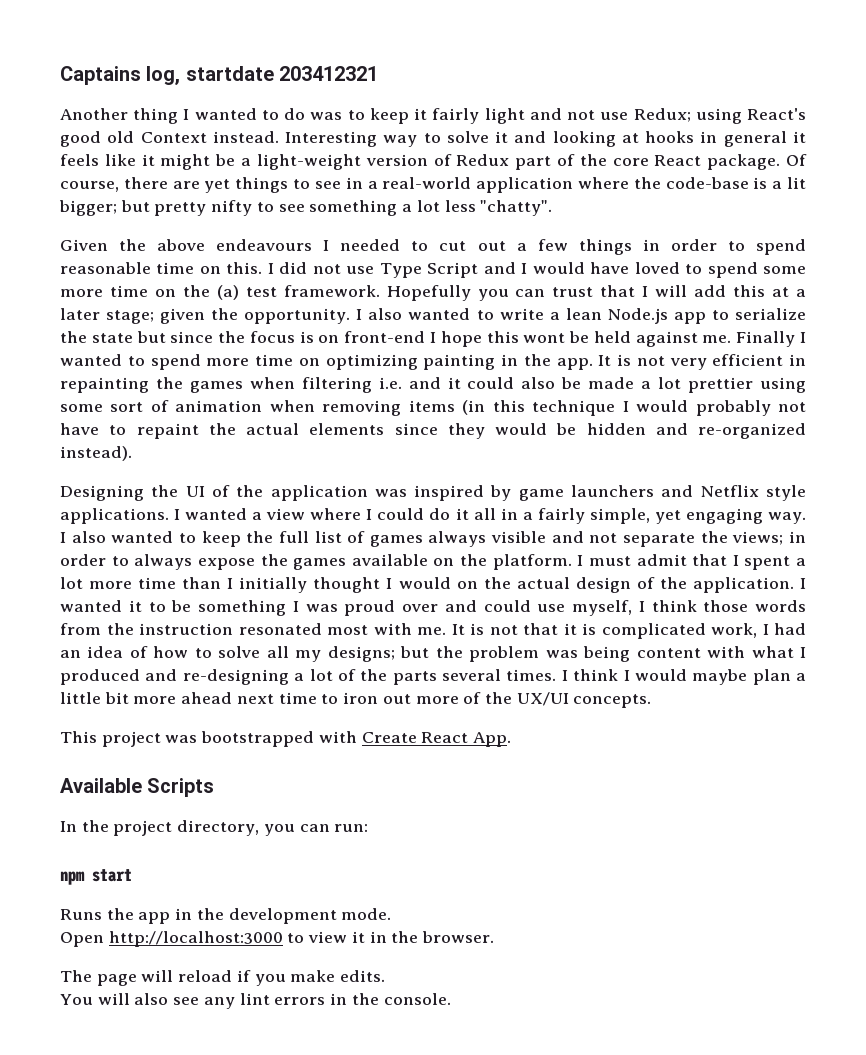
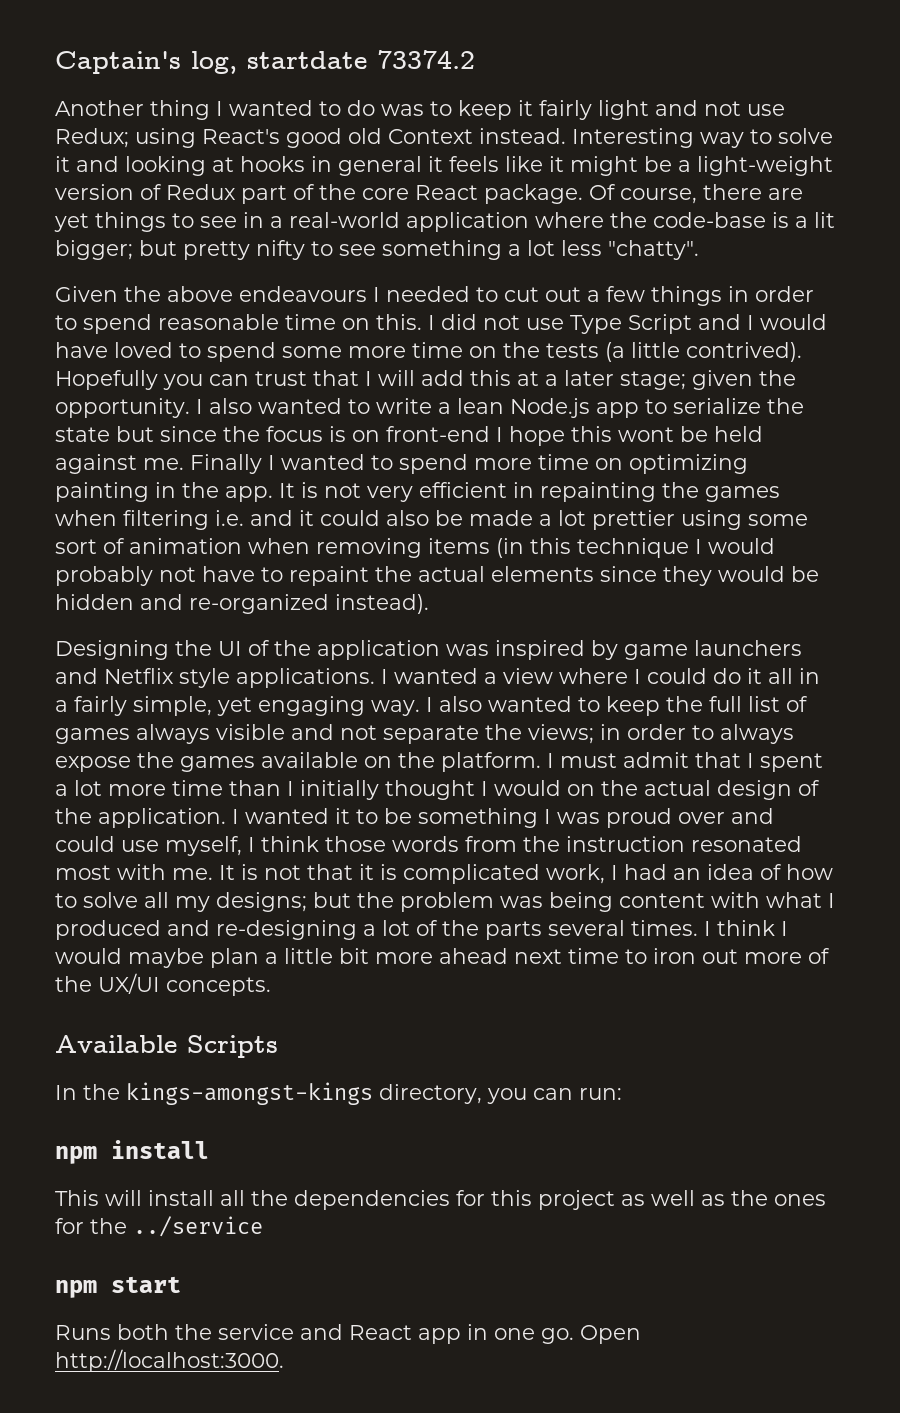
[60,66,141,85] Captains -> [55,51,181,74] Captain's
[279,66,379,81] 203412321 -> [377,50,475,69] 73374.2
[216,285,380,300] (a) test framework. -> [546,342,802,362] tests (a little contrived).
[60,731,512,747] // This project was bootstrapped with Create React App. -> (271, 986) none
[113,820,173,836] project -> [126,1082,373,1105] kings-amongst-kings
[92,869,132,882] [60,908,392,924] [60,931,495,947] [60,970,386,986] [60,993,451,1009] start // Runs the app in the development mode. // Open http://localhost:3000 to view it in the browser. // The page will reload if you make edits. // You will also see any lint errors in the console. -> [111,1140,209,1159] [55,1190,826,1210] [55,1216,263,1237] [55,1276,181,1298] [55,1324,641,1344] [55,1349,284,1372] install // This will install all the dependencies for this project as well as the ones for the ../service // npm start // Runs both the service and React app in one go. Open http://localhost:3000.

